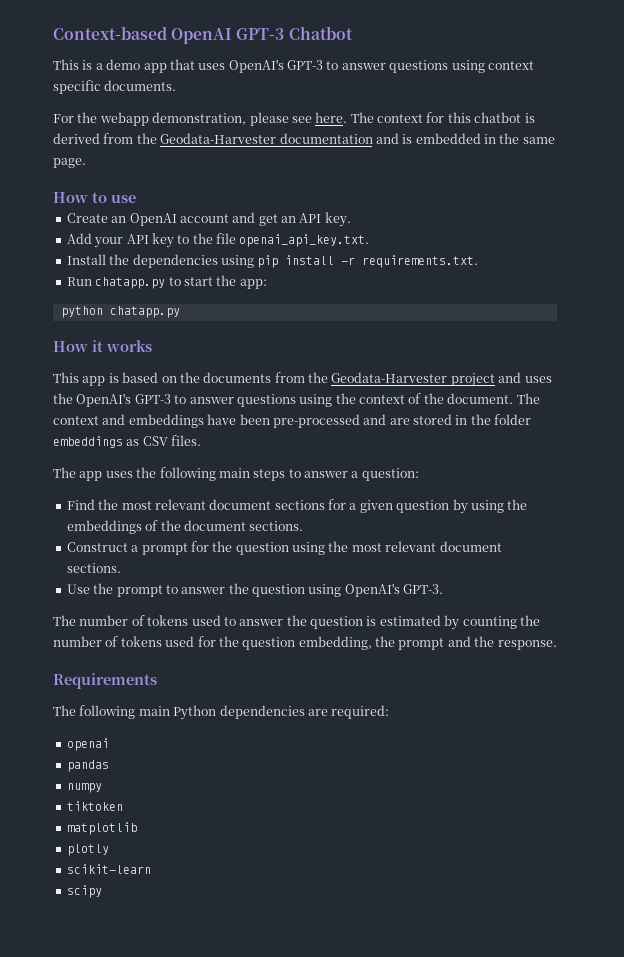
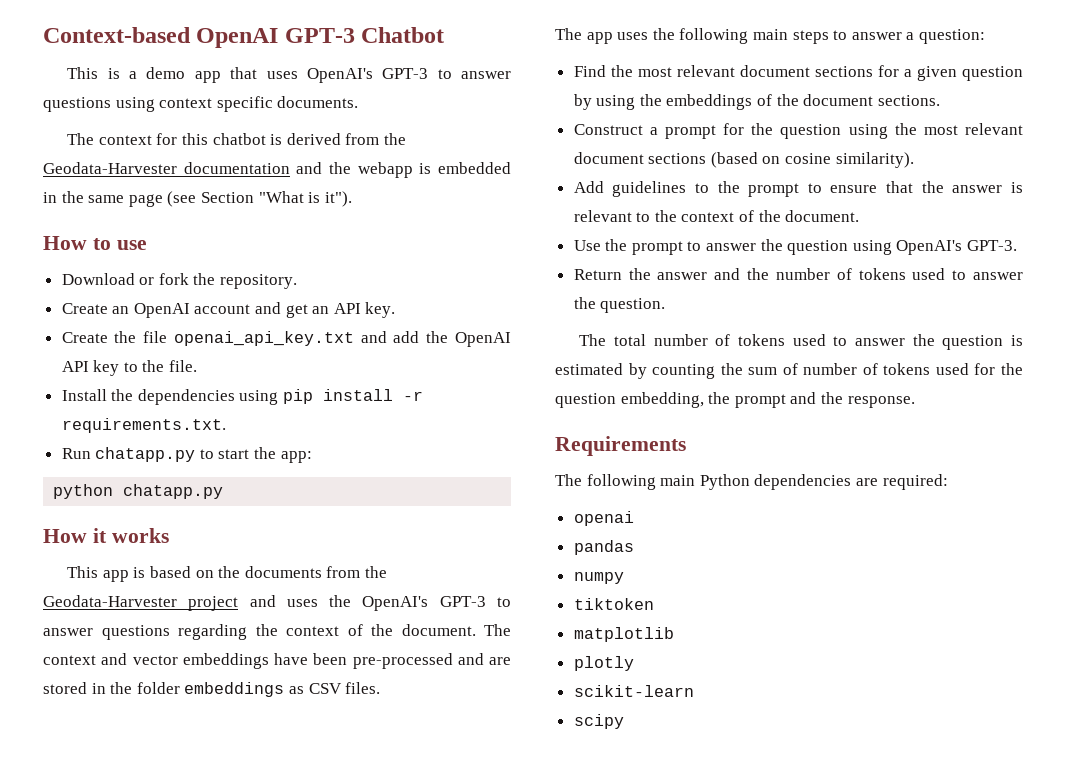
[53,112,348,126] For the webapp demonstration, please see here. -> (359, 102) none
(399, 138) none -> [329,162,413,178] the webapp
[53,158,86,168] [53,192,136,203] page. // How to use -> [128,191,352,207] [43,236,147,250] [61,273,298,289] page (see Section "What is it"). // How to use // Download or fork the repository.
[66,233,124,248] Add your -> [61,331,512,347] Create the file openai_api_key.txt and add the OpenAI
[216,233,370,247] file openai_api_key.txt. -> [169,360,198,372] file.
[299,394,333,407] using -> [178,624,247,640] regarding
(126, 419) none -> [132,655,178,665] vector
[66,563,121,573] sections. -> [648,152,914,168] [573,181,1023,197] [573,210,860,222] sections (based on cosine similarity). // Add guidelines to the prompt to ensure that the answer is relevant to the context of the document.
[53,615,76,626] // The -> [573,268,1023,280] [573,297,666,313] [579,334,646,346] // Return the answer and the number of tokens used to answer the question. // The total
(540, 620) none -> [748,363,798,375] sum of

